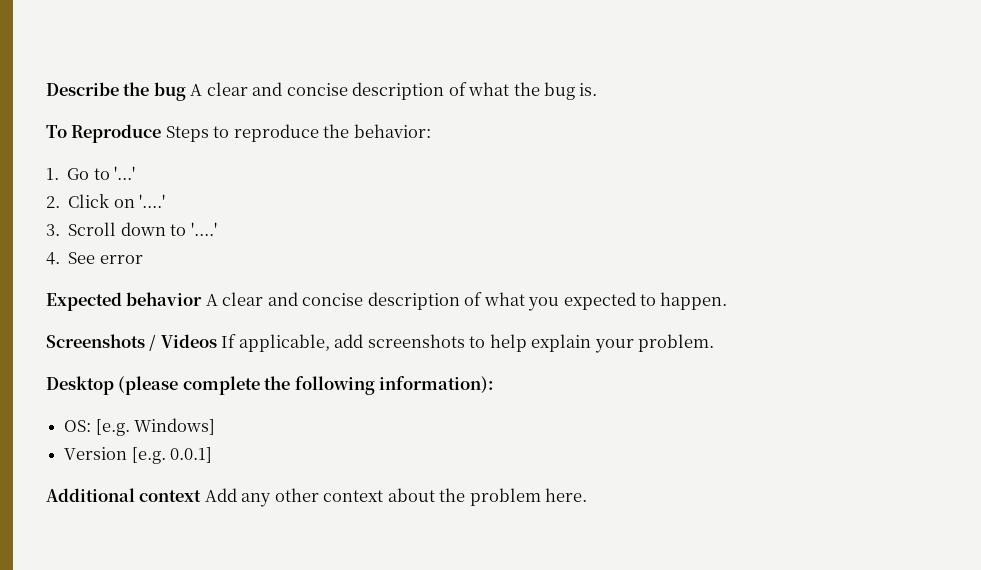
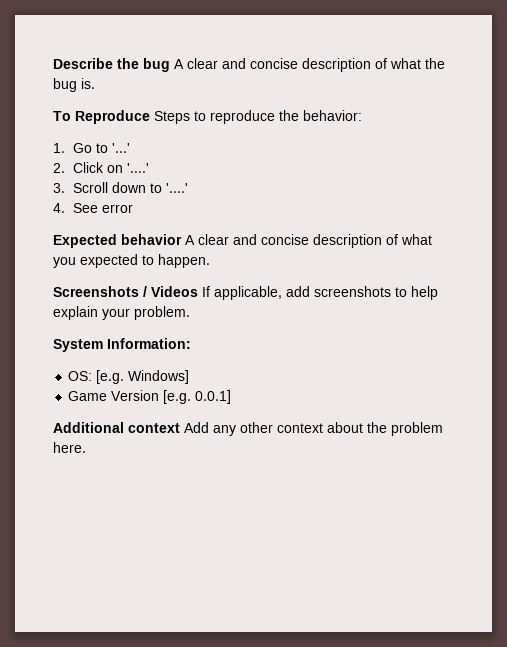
[46,376,495,395] Desktop (please complete the following information): -> [53,338,191,352] System Information:
(216, 426) none -> [68,391,108,401] Game

